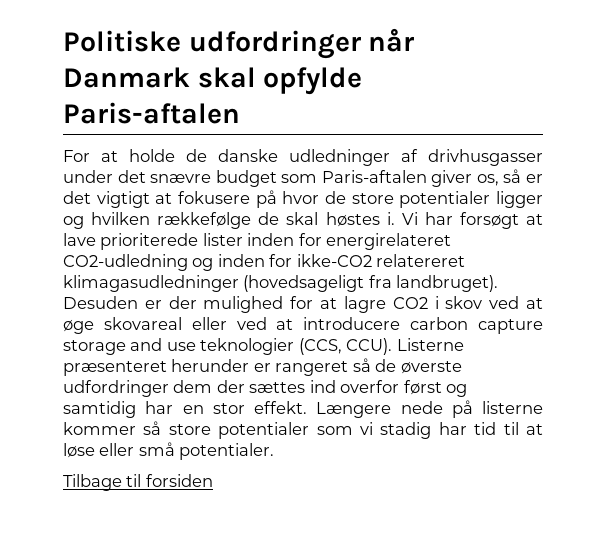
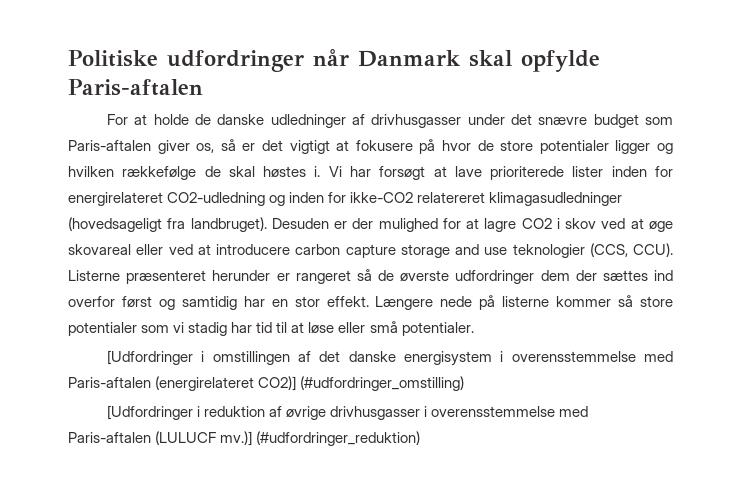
[63,474,213,491] Tilbage til forsiden -> [106,350,673,366] [68,376,465,391] [106,405,589,420] [68,431,421,446] [Udfordringer i omstillingen af det danske energisystem i overensstemmelse med Paris-aftalen (energirelateret CO2)] (#udfordringer_omstilling) // [Udfordringer i reduktion af øvrige drivhusgasser i overensstemmelse med Paris-aftalen (LULUCF mv.)] (#udfordringer_reduktion)

